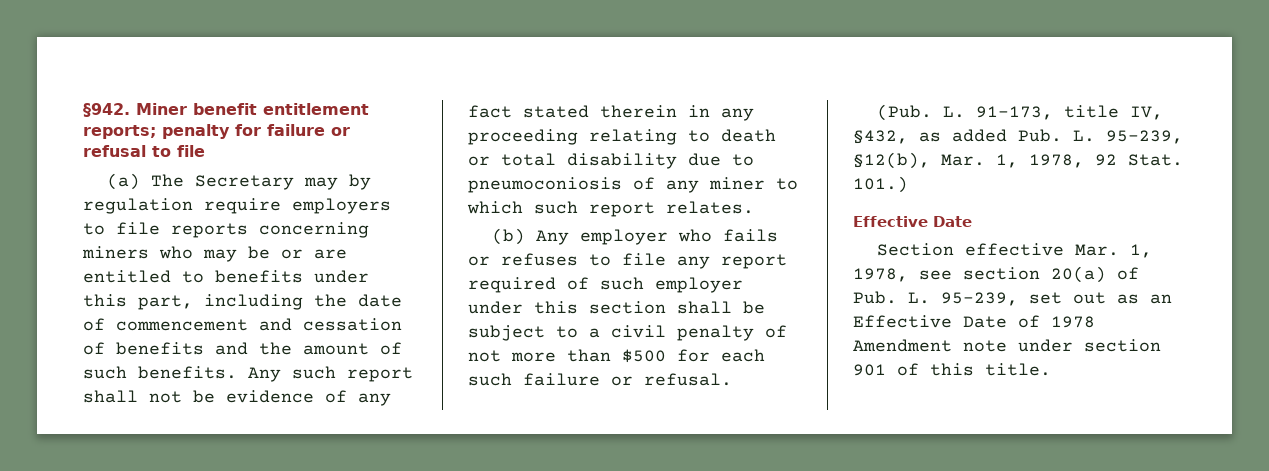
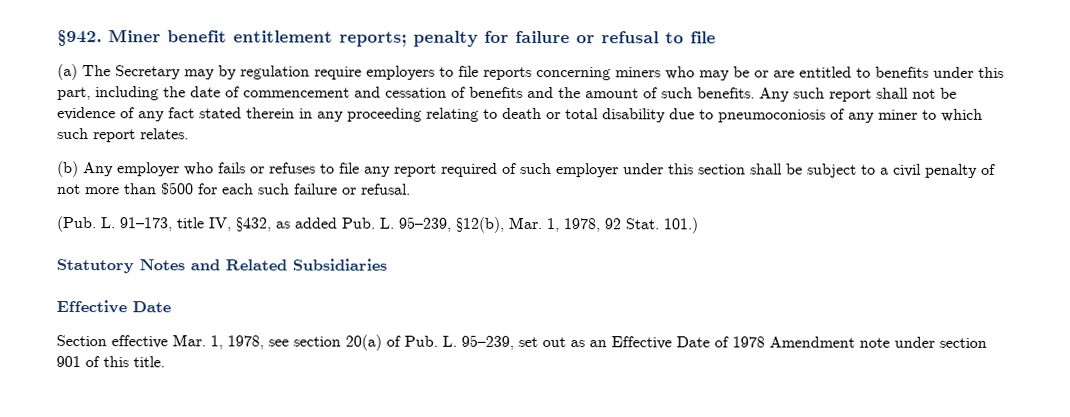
(908, 184) none -> [56,258,387,274] // Statutory Notes and Related Subsidiaries

